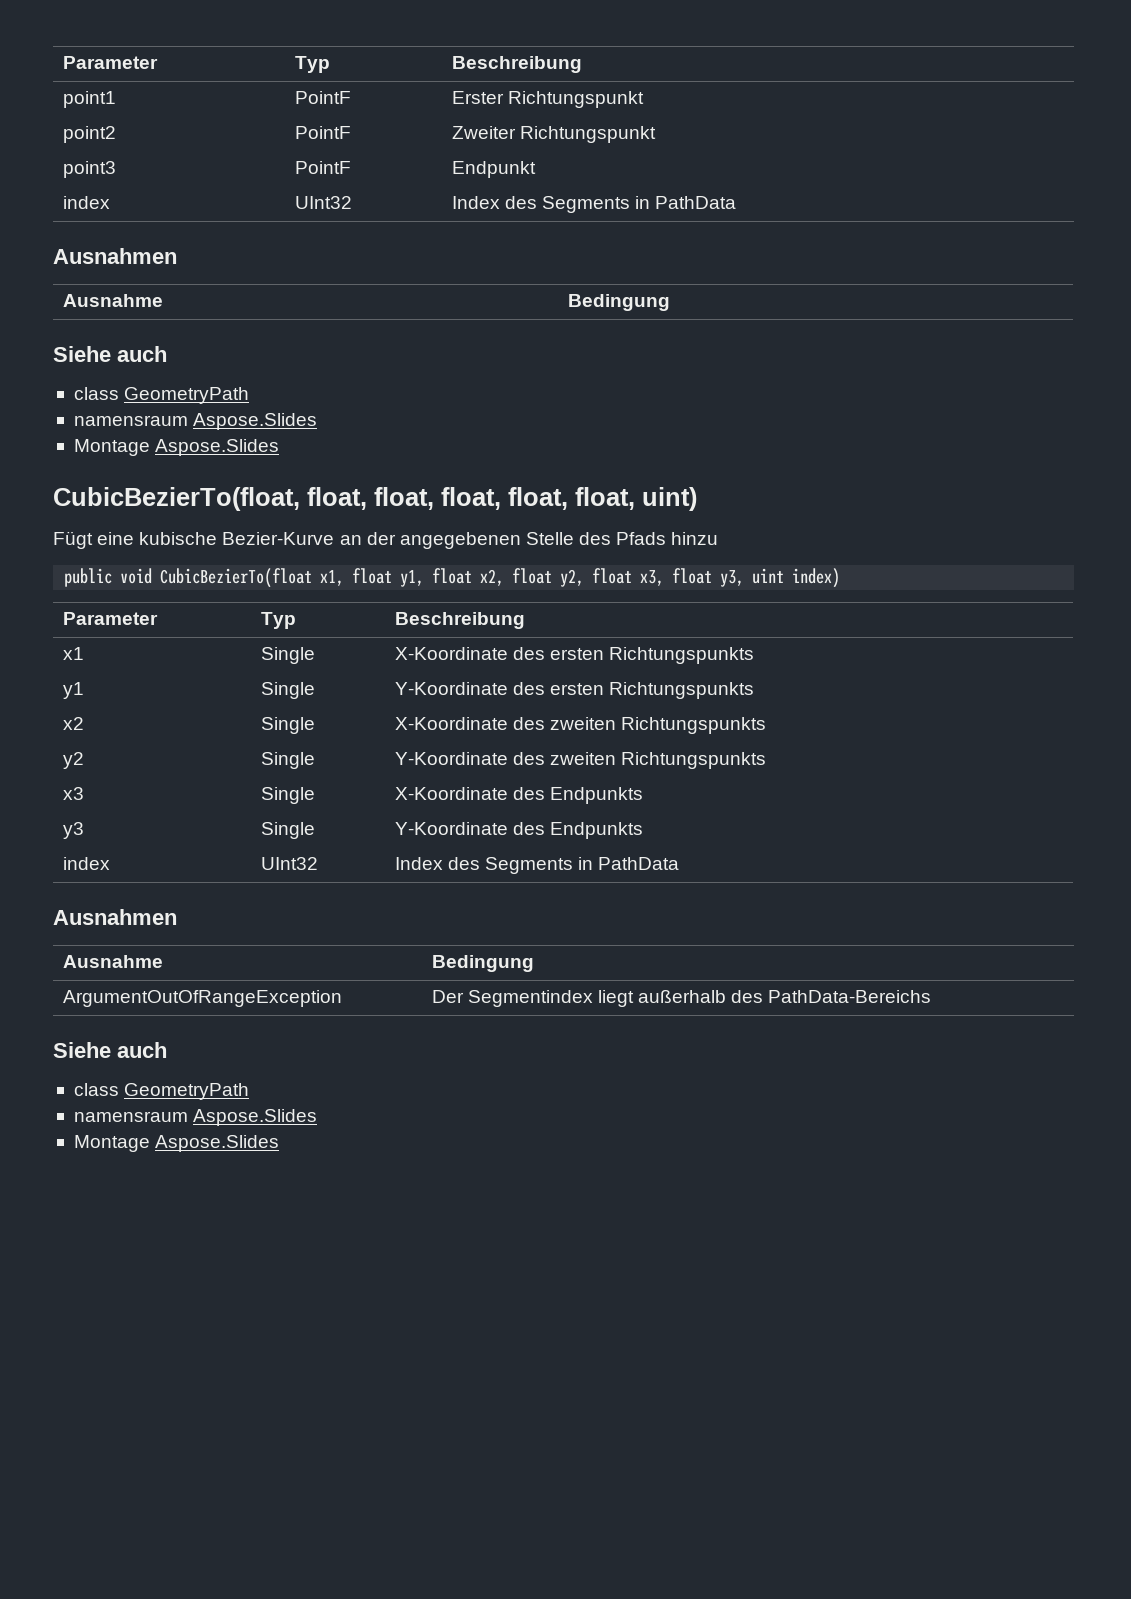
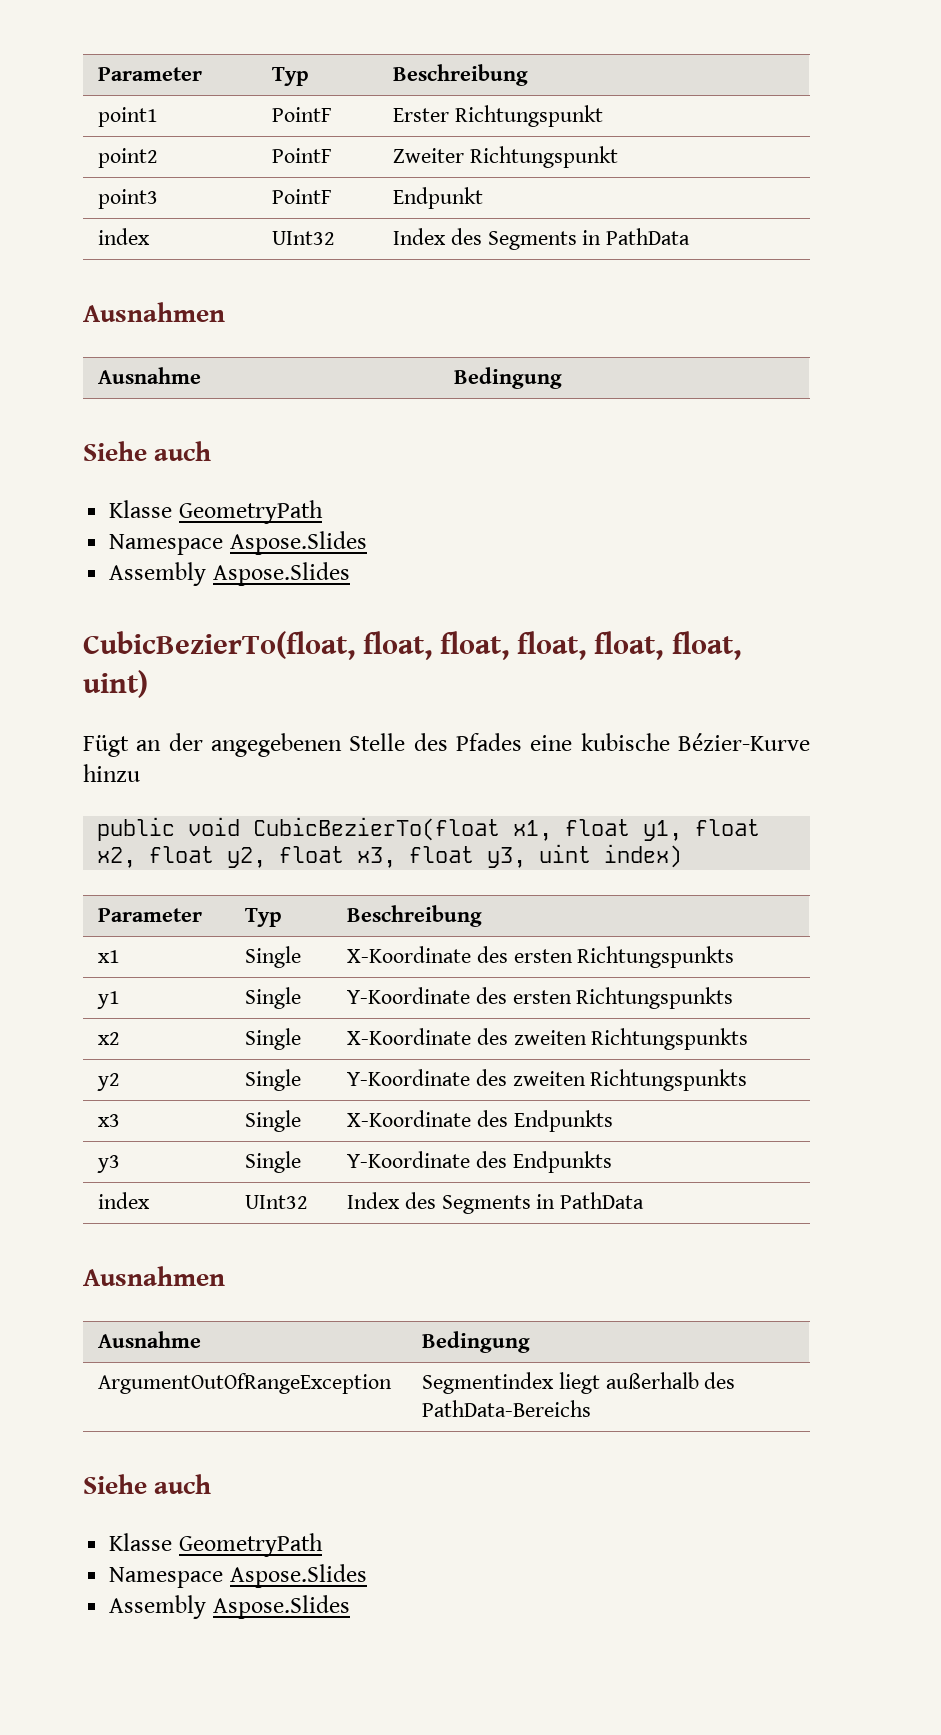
[73,387,250,404] [73,413,318,430] [73,439,150,456] class GeometryPath // namensraum Aspose.Slides // Montage -> [109,500,323,524] [109,531,367,555] [109,562,207,586] Klasse GeometryPath // Namespace Aspose.Slides // Assembly
[97,532,335,545] eine kubische Bezier-Kurve -> (129, 746) none
[616,532,667,545] Pfads -> [455,733,810,751] Pfades eine kubische Bézier-Kurve
[431,990,464,1003] Der -> (393, 1383) none
[73,1083,250,1100] [73,1109,318,1126] [73,1135,150,1152] class GeometryPath // namensraum Aspose.Slides // Montage -> [109,1533,323,1557] [109,1564,367,1588] [109,1595,207,1619] Klasse GeometryPath // Namespace Aspose.Slides // Assembly

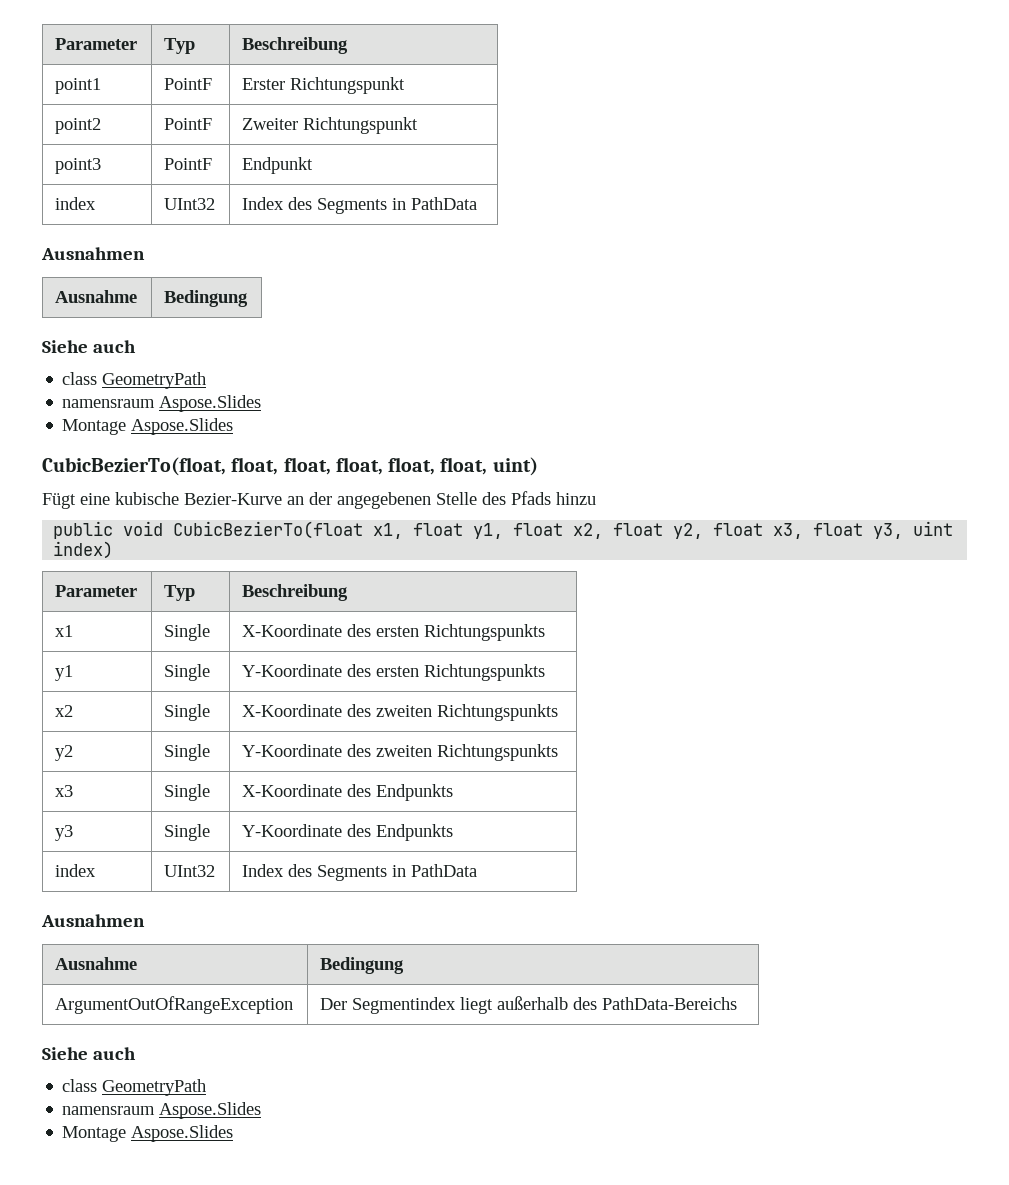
[109,500,323,524] [109,531,367,555] [109,562,207,586] Klasse GeometryPath // Namespace Aspose.Slides // Assembly -> [62,372,207,389] [62,395,262,412] [62,419,127,435] class GeometryPath // namensraum Aspose.Slides // Montage
(129, 746) none -> [80,492,282,505] eine kubische Bezier-Kurve
[455,733,810,751] Pfades eine kubische Bézier-Kurve -> [511,491,551,505] Pfads
(393, 1383) none -> [320,998,348,1010] Der
[109,1533,323,1557] [109,1564,367,1588] [109,1595,207,1619] Klasse GeometryPath // Namespace Aspose.Slides // Assembly -> [62,1079,207,1096] [62,1102,262,1119] [62,1126,127,1142] class GeometryPath // namensraum Aspose.Slides // Montage

